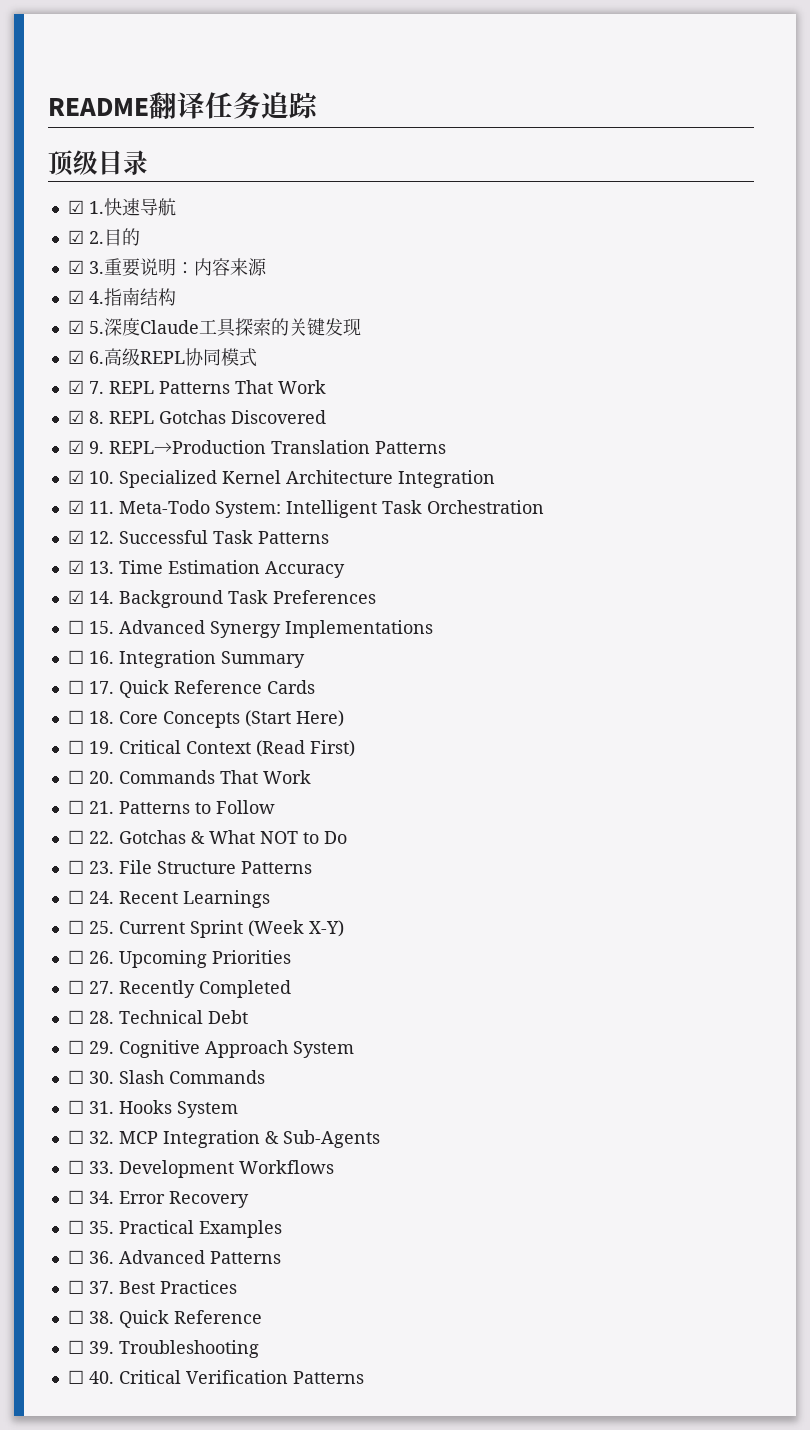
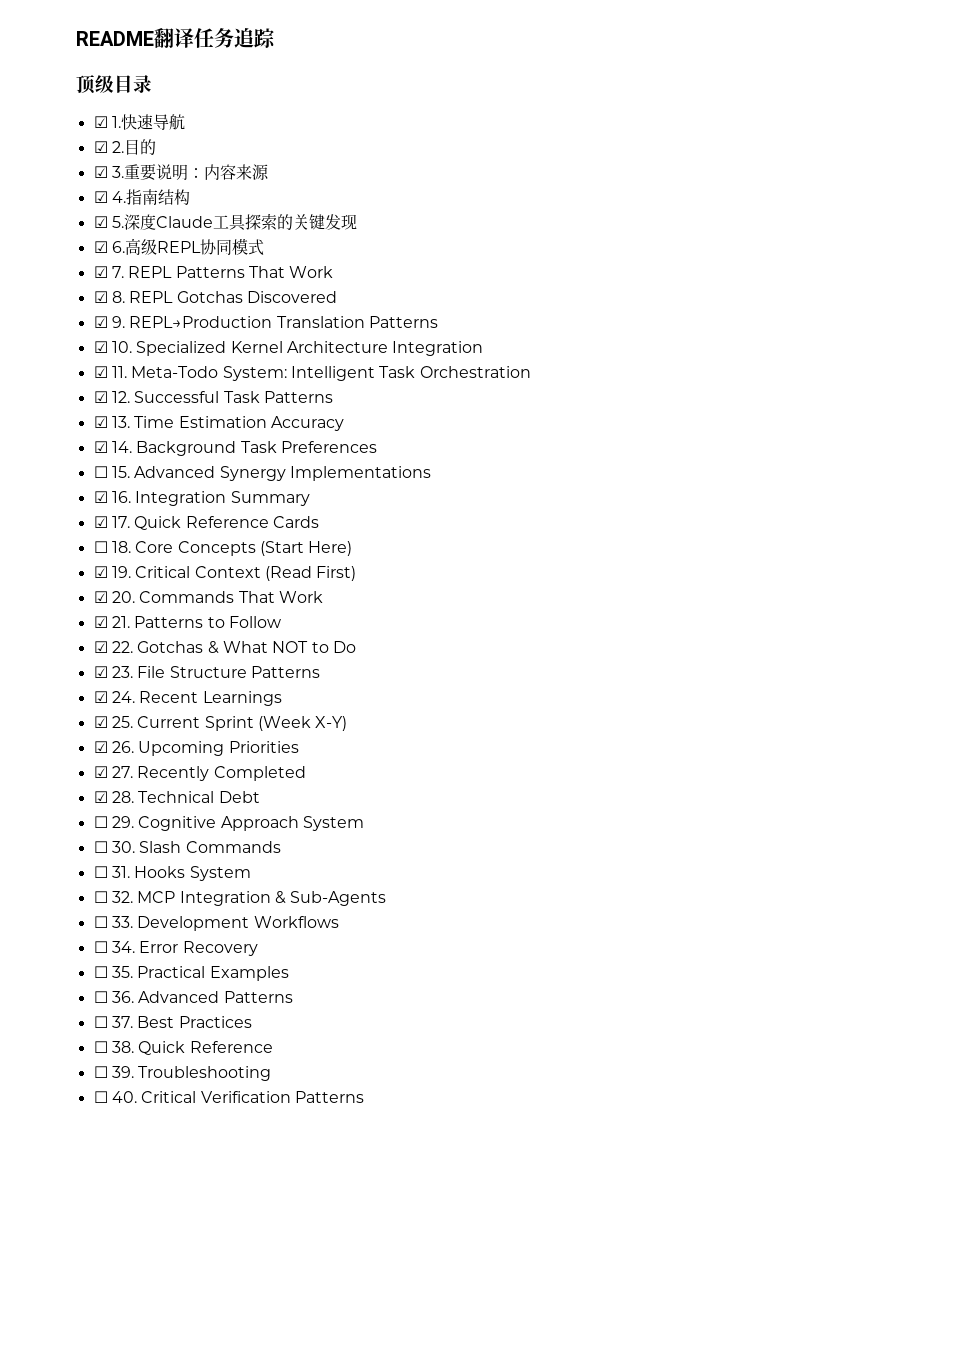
[67,650,84,664] ☐ -> [93,491,108,503] ☑
[67,680,84,694] ☐ -> [93,516,108,528] ☑
[67,740,84,754] ☐ -> [93,566,108,578] ☑
[67,770,84,784] ☐ -> [93,591,108,603] ☑
[67,800,84,814] ☐ -> [93,616,108,628] ☑
[67,830,84,844] ☐ -> [93,641,108,653] ☑
[67,860,84,874] ☐ -> [93,666,108,678] ☑
[67,890,84,904] ☐ -> [93,691,108,703] ☑
[67,920,84,934] ☐ -> [93,716,108,728] ☑
[67,950,84,964] ☐ -> [93,741,108,753] ☑
[67,980,84,994] ☐ -> [93,766,108,778] ☑
[67,1010,84,1024] ☐ -> [93,791,108,803] ☑

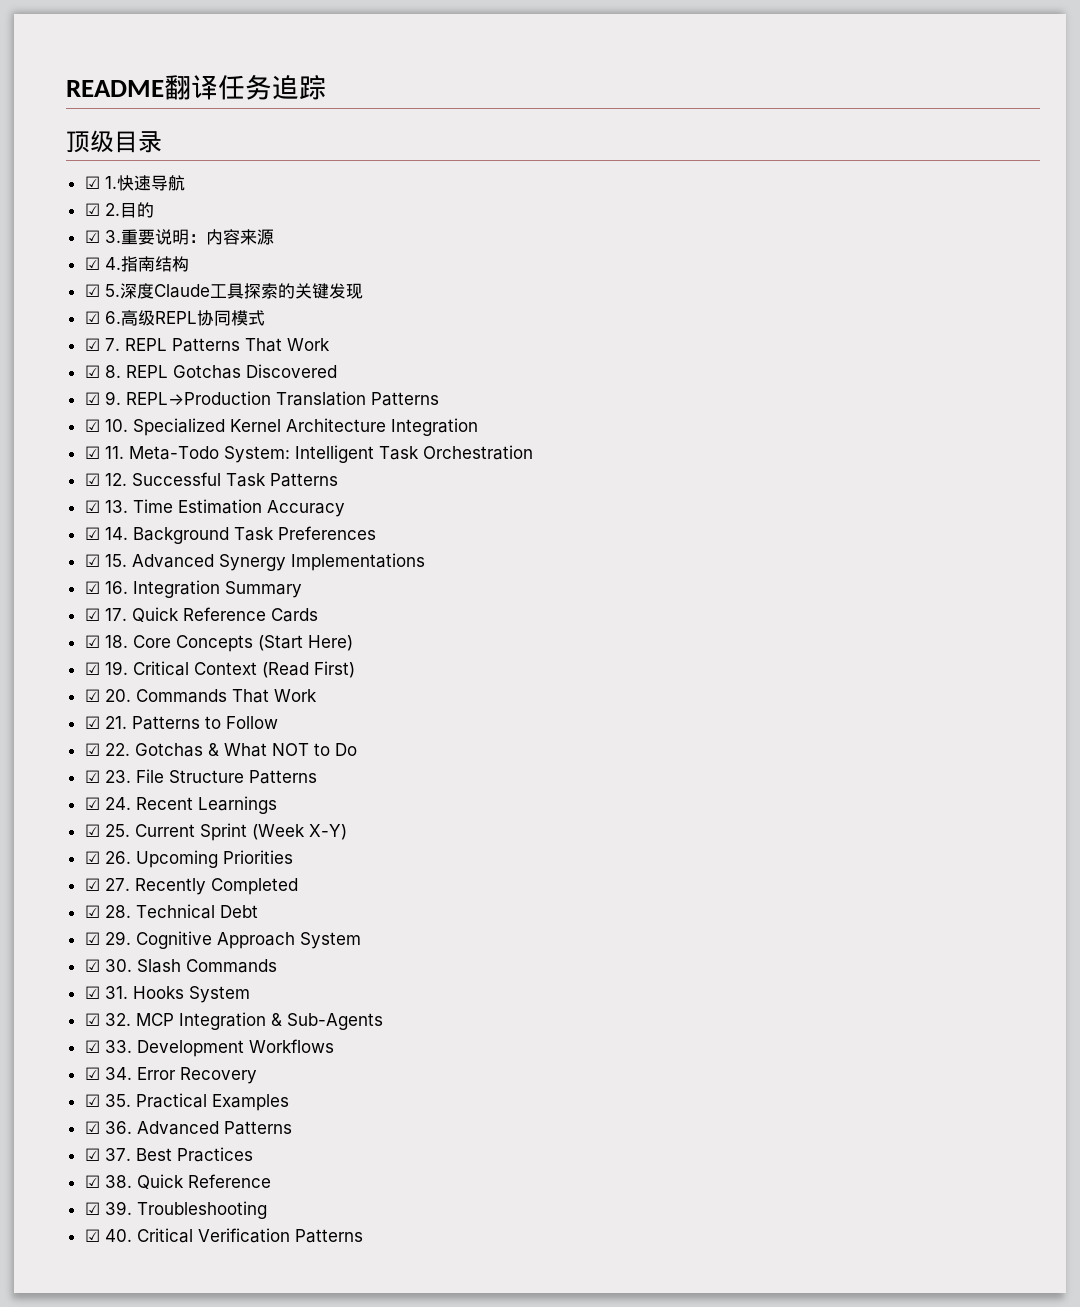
[93,466,108,478] ☐ -> [84,554,100,567] ☑
[93,541,108,553] ☐ -> [84,635,100,648] ☑
[93,816,108,828] ☐ -> [84,932,100,945] ☑
[93,841,108,853] ☐ -> [84,959,100,972] ☑
[93,866,108,878] ☐ -> [84,986,100,999] ☑
[93,891,108,903] ☐ -> [84,1013,100,1026] ☑
[93,916,108,928] ☐ -> [84,1040,100,1053] ☑
[93,941,108,953] ☐ -> [84,1067,100,1080] ☑
[93,966,108,978] ☐ -> [84,1094,100,1107] ☑
[93,991,108,1003] ☐ -> [84,1121,100,1134] ☑
[93,1016,108,1028] ☐ -> [84,1148,100,1161] ☑
[93,1041,108,1053] ☐ -> [84,1175,100,1188] ☑
[93,1066,108,1078] ☐ -> [84,1202,100,1215] ☑
[93,1091,108,1103] ☐ -> [84,1229,100,1242] ☑

